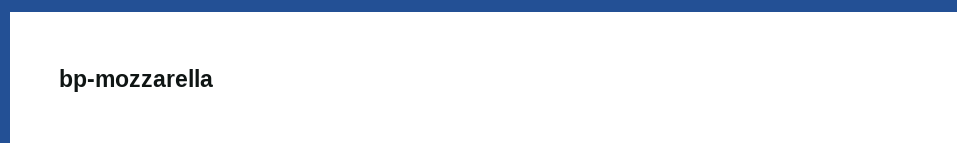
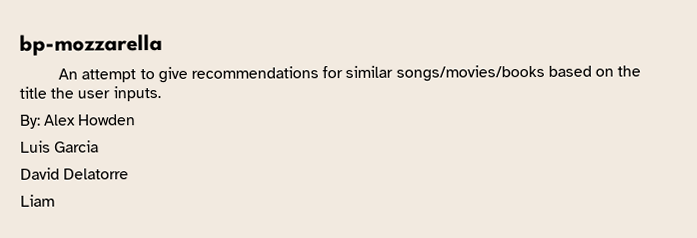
(213, 80) none -> [58,64,642,84] [19,86,161,102] [19,114,137,129] [20,140,100,153] [20,167,130,180] [20,194,55,207] // An attempt to give recommendations for similar songs/movies/books based on the title the user inputs. // By: Alex Howden // Luis Garcia // David Delatorre // Liam

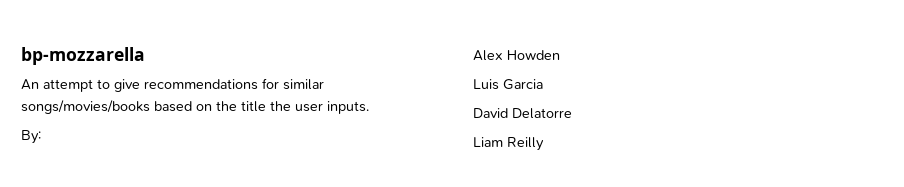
(41, 121) none -> (41, 137) //
(55, 200) none -> [507,137,544,151] Reilly

